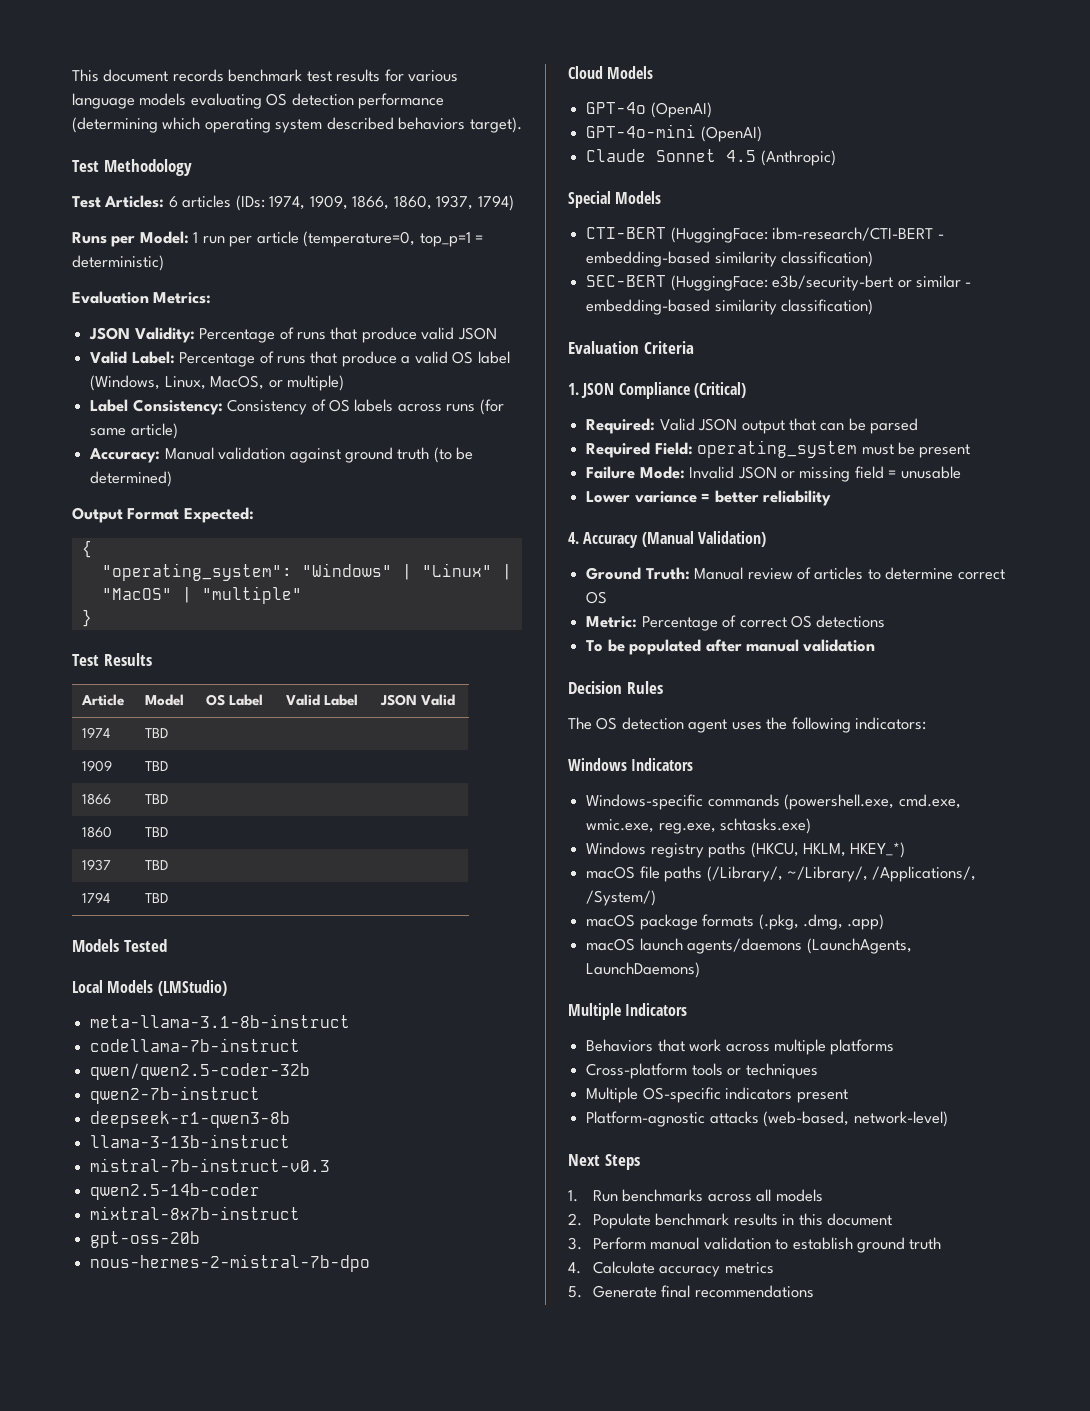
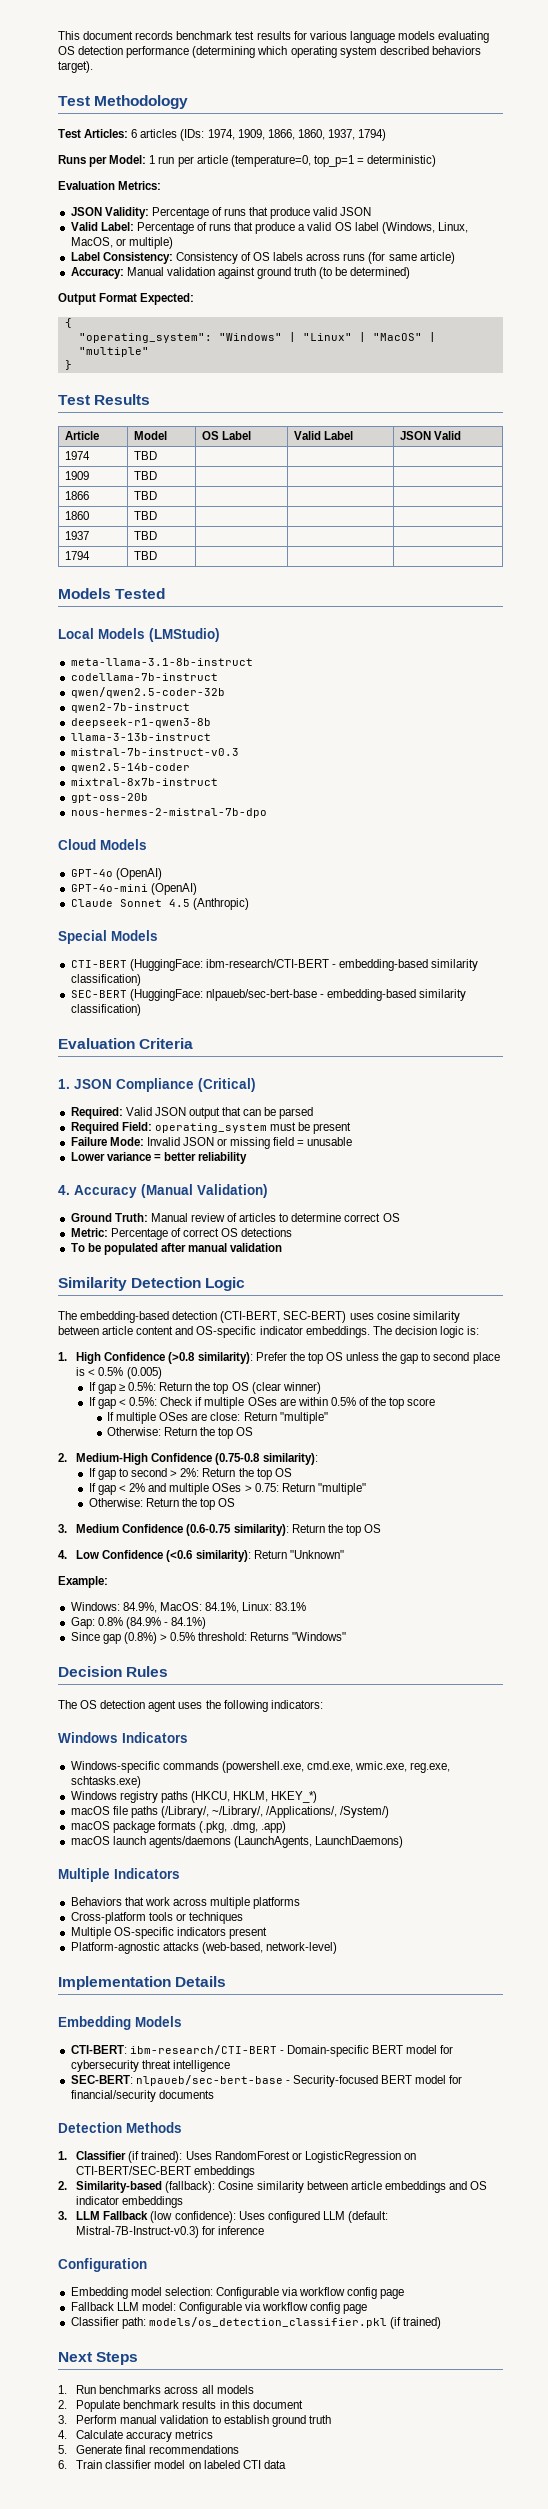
[772,275,961,291] e3b/security-bert or similar -> [205,989,317,1001] nlpaueb/sec-bert-base
(876, 645) none -> [58,1277,246,1291] [58,1311,460,1323] [58,1326,480,1338] [58,1352,500,1364] [76,1367,162,1379] [88,1382,321,1394] [88,1397,436,1409] [107,1412,328,1424] [107,1427,254,1439] [58,1453,318,1465] [88,1468,292,1480] [88,1483,366,1495] [88,1498,236,1510] [58,1524,381,1536] [58,1550,344,1562] [58,1576,108,1588] [70,1602,307,1613] [70,1617,207,1629] [70,1632,347,1644] // Similarity Detection Logic // The embedding-based detection (CTI-BERT, SEC-BERT) uses cosine similarity between article content and OS-specific indicator embeddings. The decision logic is: // 1. High Confidence (>0.8 similarity): Prefer the top OS unless the gap to second place is < 0.5% (0.005) // If gap ≥ 0.5%: Return the top OS (clear winner) // If gap < 0.5%: Check if multiple OSes are within 0.5% of the top score // If multiple OSes are close: Return "multiple" // Otherwise: Return the top OS // 2. Medium-High Confidence (0.75-0.8 similarity): // If gap to second > 2%: Return the top OS // If gap < 2% and multiple OSes > 0.75: Return "multiple" // Otherwise: Return the top OS // 3. Medium Confidence (0.6-0.75 similarity): Return the top OS // 4. Low Confidence (<0.6 similarity): Return "Unknown" // Example: // Windows: 84.9%, MacOS: 84.1%, Linux: 83.1% // Gap: 0.8% (84.9% - 84.1%) // Since gap (0.8%) > 0.5% threshold: Returns "Windows"
(948, 1119) none -> [58,1976,227,1990] [58,2016,182,2030] [70,2045,454,2057] [70,2060,230,2072] [70,2075,463,2087] [70,2090,214,2102] [58,2122,182,2133] [58,2151,416,2163] [76,2166,256,2178] [58,2181,488,2193] [76,2196,184,2208] [58,2211,388,2223] [76,2226,265,2238] [58,2258,147,2272] [70,2287,405,2299] [70,2302,368,2314] [70,2317,442,2329] // Implementation Details // Embedding Models // CTI-BERT: ibm-research/CTI-BERT - Domain-specific BERT model for cybersecurity threat intelligence // SEC-BERT: nlpaueb/sec-bert-base - Security-focused BERT model for financial/security documents // Detection Methods // 1. Classifier (if trained): Uses RandomForest or LogisticRegression on CTI-BERT/SEC-BERT embeddings // 2. Similarity-based (fallback): Cosine similarity between article embeddings and OS indicator embeddings // 3. LLM Fallback (low confidence): Uses configured LLM (default: Mistral-7B-Instruct-v0.3) for inference // Configuration // Embedding model selection: Configurable via workflow config page // Fallback LLM model: Configurable via workflow config page // Classifier path: models/os_detection_classifier.pkl (if trained)
(814, 1291) none -> [58,2460,286,2469] // 6. Train classifier model on labeled CTI data

